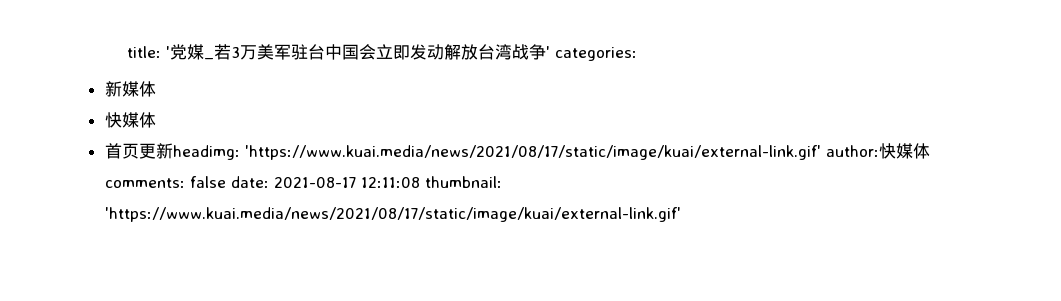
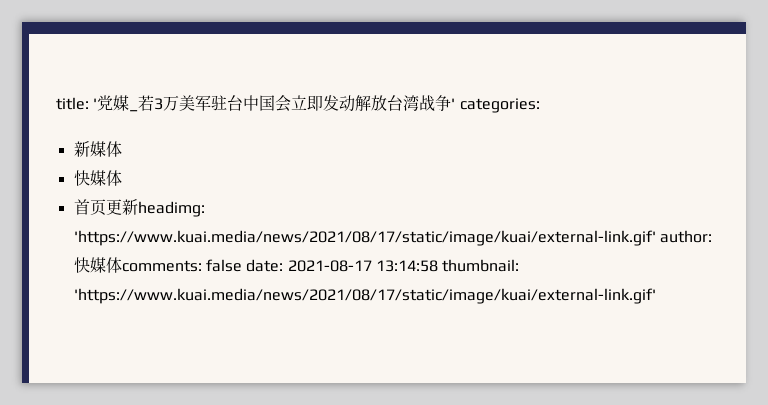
[360,177,420,188] 12:11:08 -> [375,260,438,272] 13:14:58

